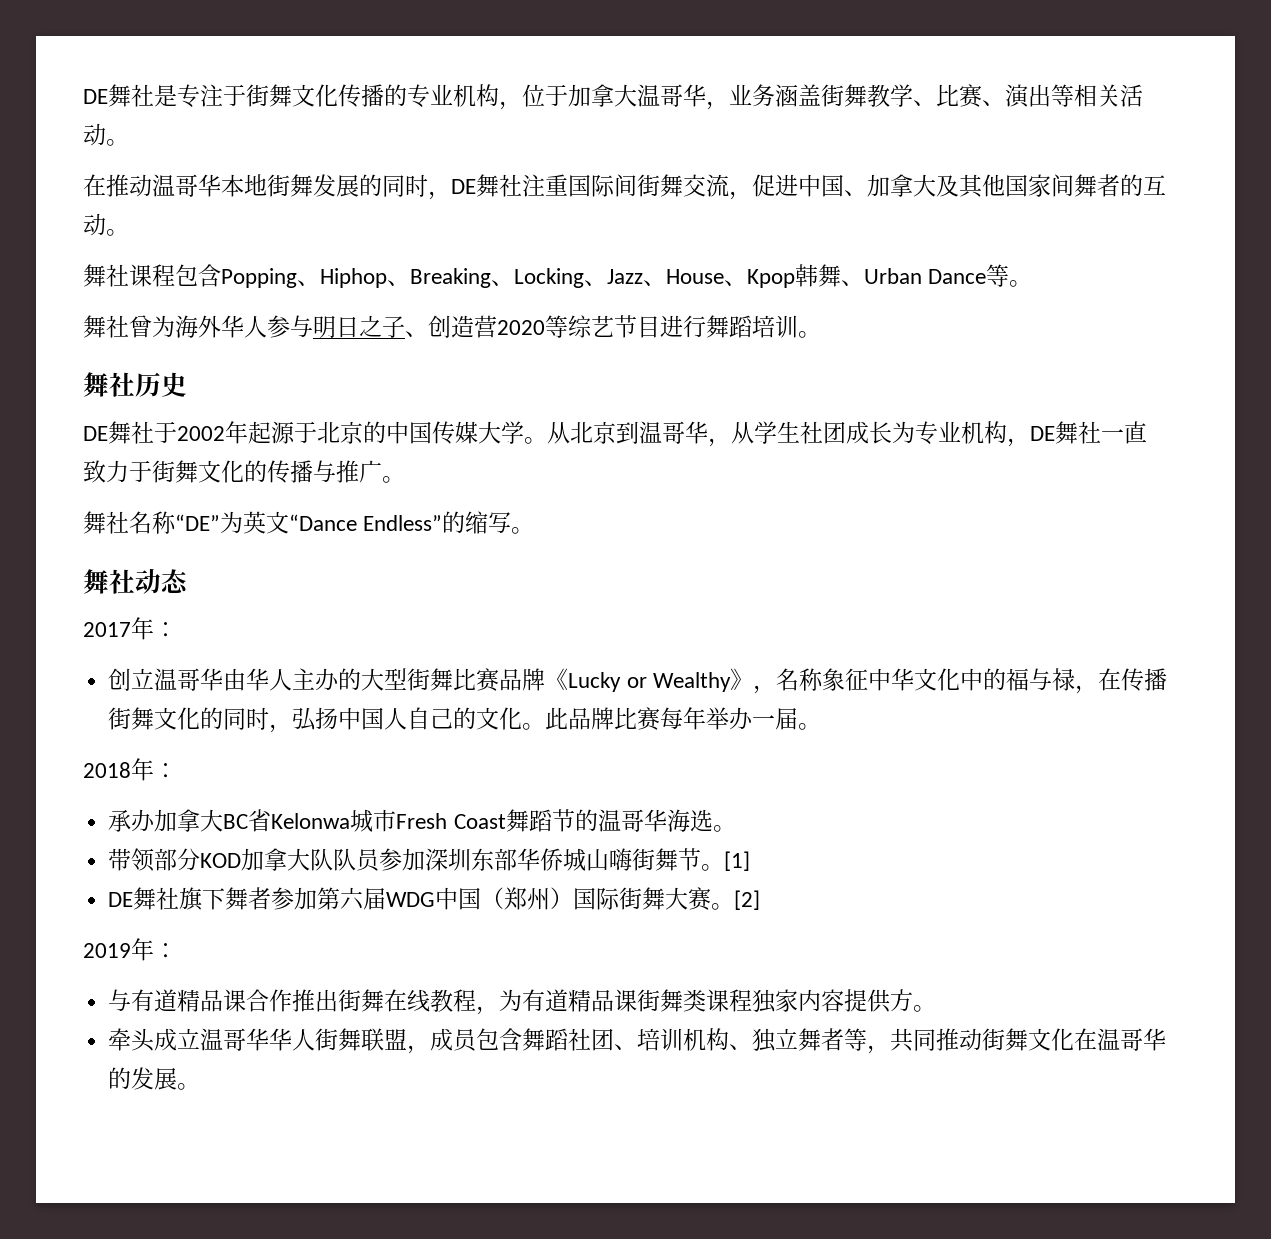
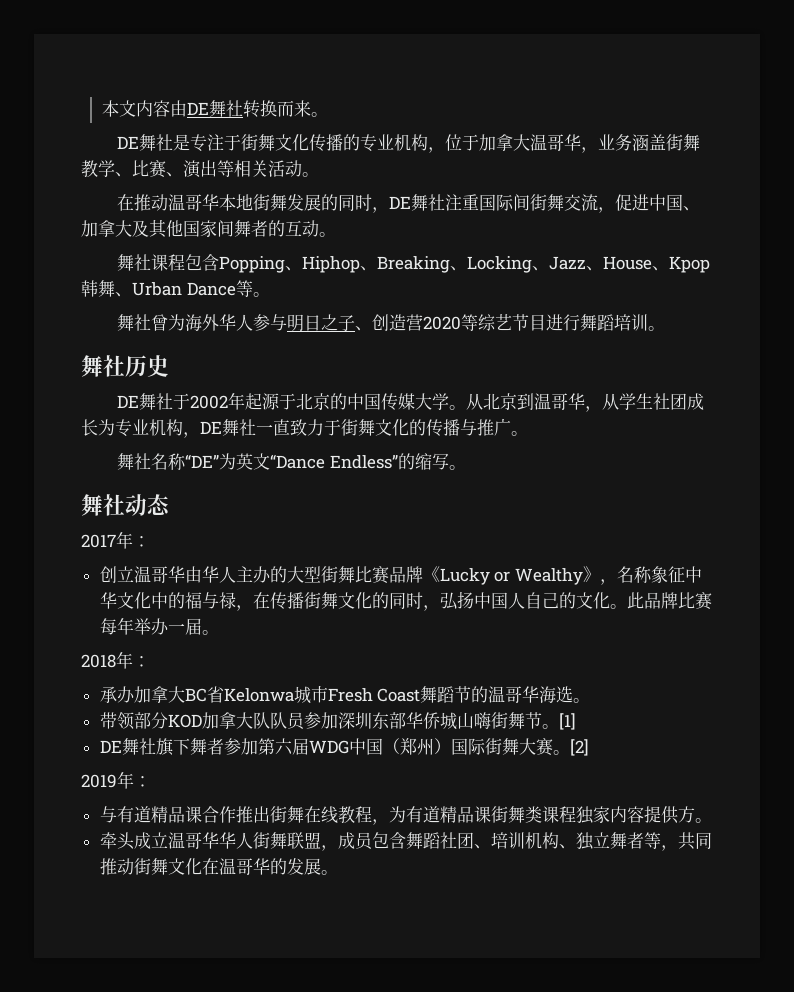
(83, 96) none -> [101,100,328,118] 本文内容由DE舞社转换而来。 //

